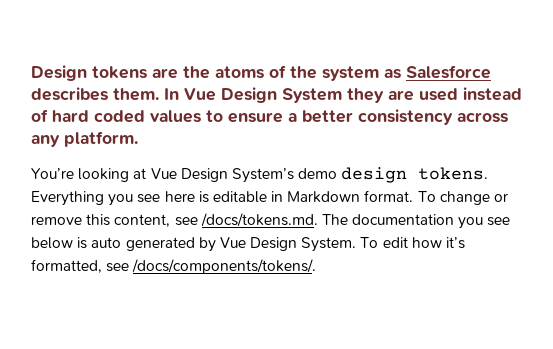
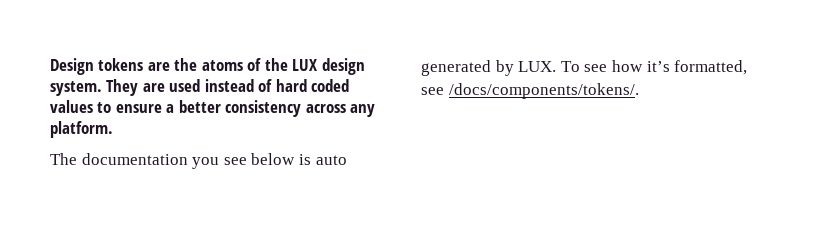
[322,65,491,81] [31,87,384,103] system as Salesforce describes them. In Vue Design System they -> [292,58,365,75] [50,79,139,96] LUX design system. They
[31,167,489,183] [31,190,509,206] [31,213,318,227] You’re looking at Vue Design System’s demo design tokens. Everything you see here is editable in Markdown format. To change or remove this content, see /docs/tokens.md. -> (113, 129) none
[219,237,408,252] Vue Design System. To edit -> [518,61,608,72] LUX. To see

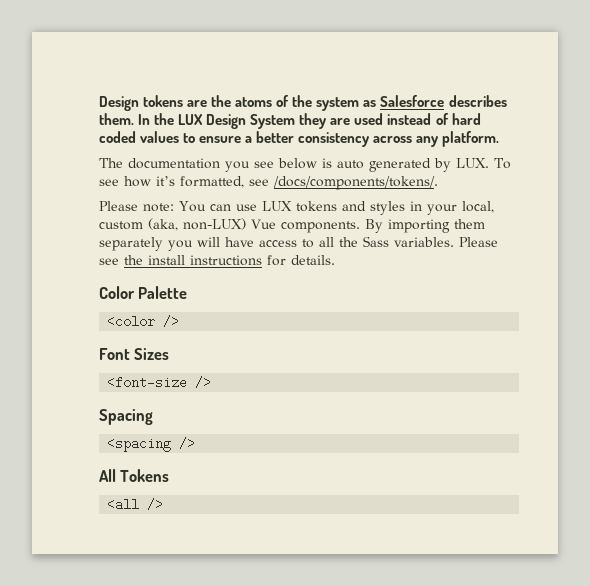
[292,58,365,75] [50,79,139,96] LUX design system. They -> [316,95,507,111] [99,113,328,129] system as Salesforce describes them. In the LUX Design System they
(639, 91) none -> [99,201,494,215] [99,218,485,233] [99,236,498,251] [99,255,335,266] [99,286,188,299] [107,315,180,328] [99,348,170,360] [107,376,212,389] [99,409,153,425] [107,437,196,452] [99,469,170,482] [107,498,164,511] // Please note: You can use LUX tokens and styles in your local, custom (aka, non-LUX) Vue components. By importing them separately you will have access to all the Sass variables. Please see the install instructions for details. // Color Palette // <color /> // Font Sizes // <font-size /> // Spacing // <spacing /> // All Tokens // <all />

